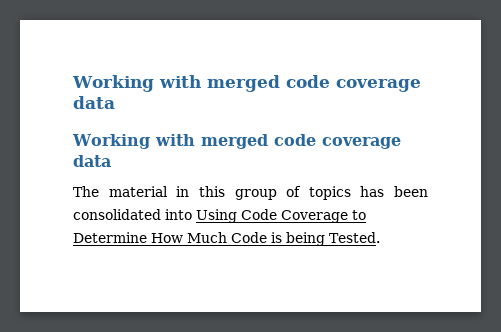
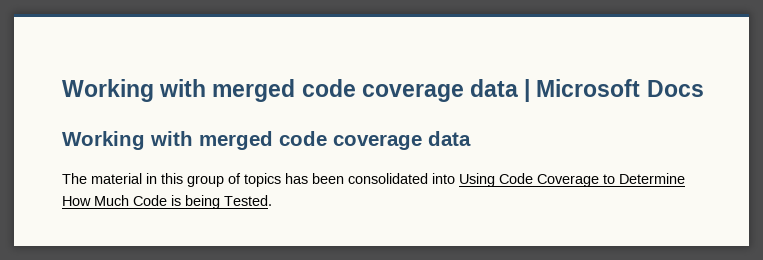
[72,75,421,92] [73,96,115,109] Working with merged code coverage data -> [62,79,704,102] Working with merged code coverage data | Microsoft Docs

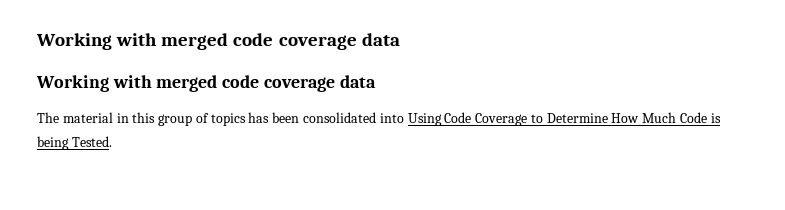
[62,79,704,102] Working with merged code coverage data | Microsoft Docs -> [36,33,400,50] Working with merged code coverage data

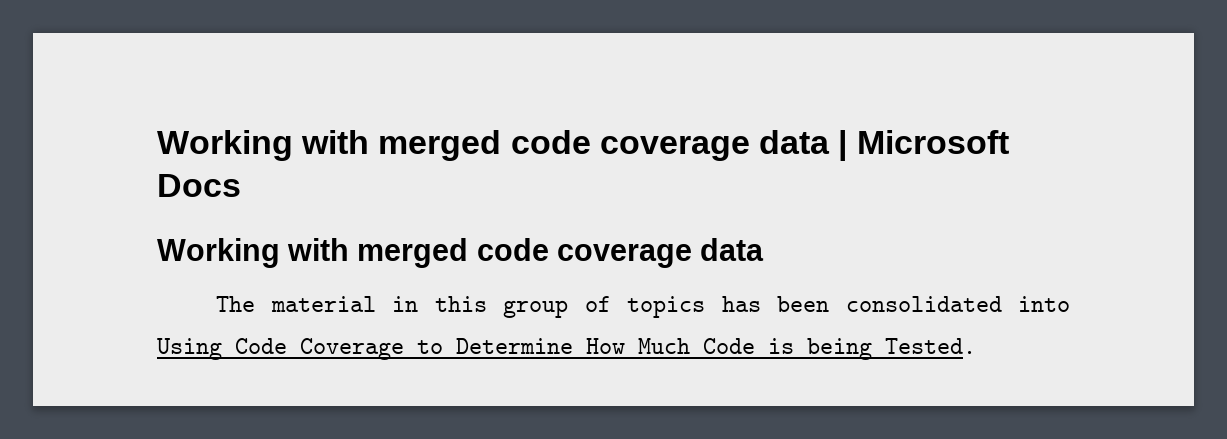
[36,33,400,50] Working with merged code coverage data -> [157,130,1010,161] [157,174,241,197] Working with merged code coverage data | Microsoft Docs

